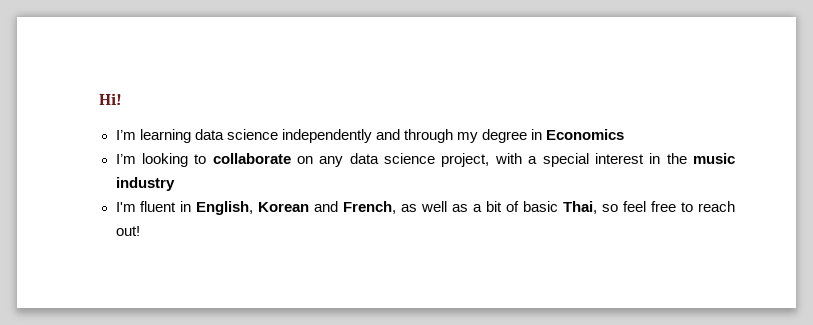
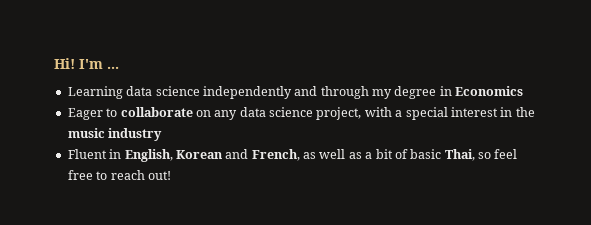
[115,129,191,143] // I’m learning -> [79,59,119,69] [67,86,123,99] I'm ... // Learning
[115,153,188,167] I’m looking -> [67,108,103,120] Eager
[115,201,177,212] I'm fluent -> [67,149,107,159] Fluent

